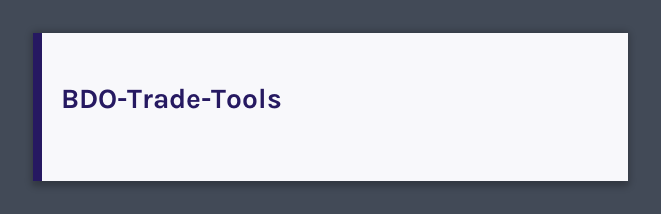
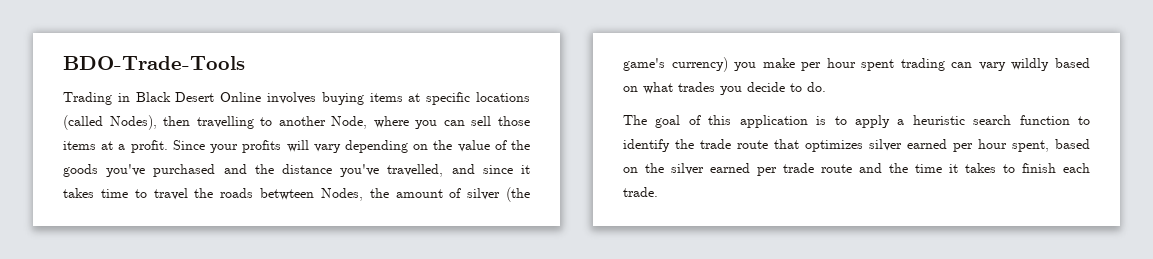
(282, 98) none -> [63,92,530,105] [63,115,530,130] [63,140,530,153] [63,164,530,177] [63,187,530,202] [623,57,1090,72] [623,82,826,95] [623,115,1090,128] [623,139,1090,152] [623,163,1090,176] [623,187,658,197] // Trading in Black Desert Online involves buying items at specific locations (called Nodes), then travelling to another Node, where you can sell those items at a profit. Since your profits will vary depending on the value of the goods you've purchased and the distance you've travelled, and since it takes time to travel the roads betwteen Nodes, the amount of silver (the game's currency) you make per hour spent trading can vary wildly based on what trades you decide to do. // The goal of this application is to apply a heuristic search function to identify the trade route that optimizes silver earned per hour spent, based on the silver earned per trade route and the time it takes to finish each trade.

